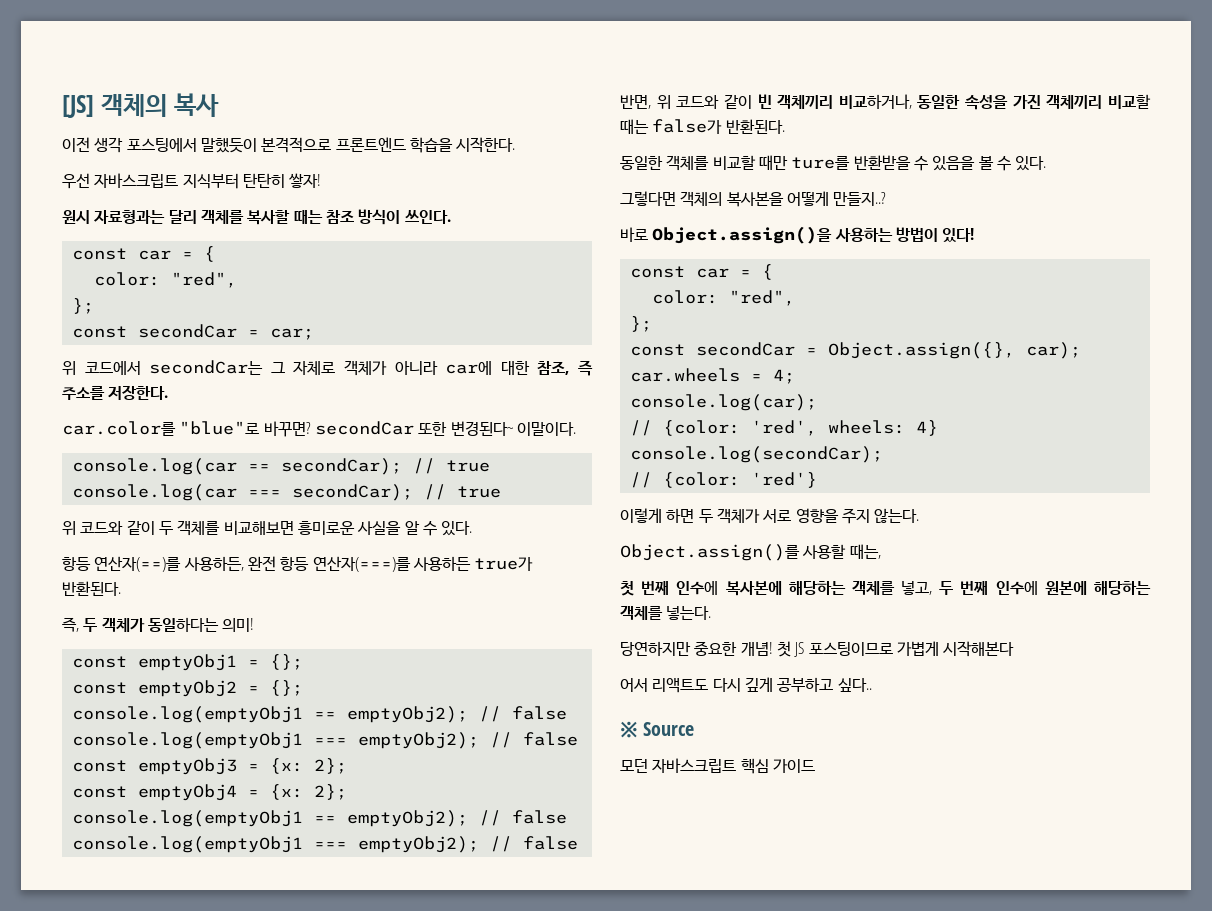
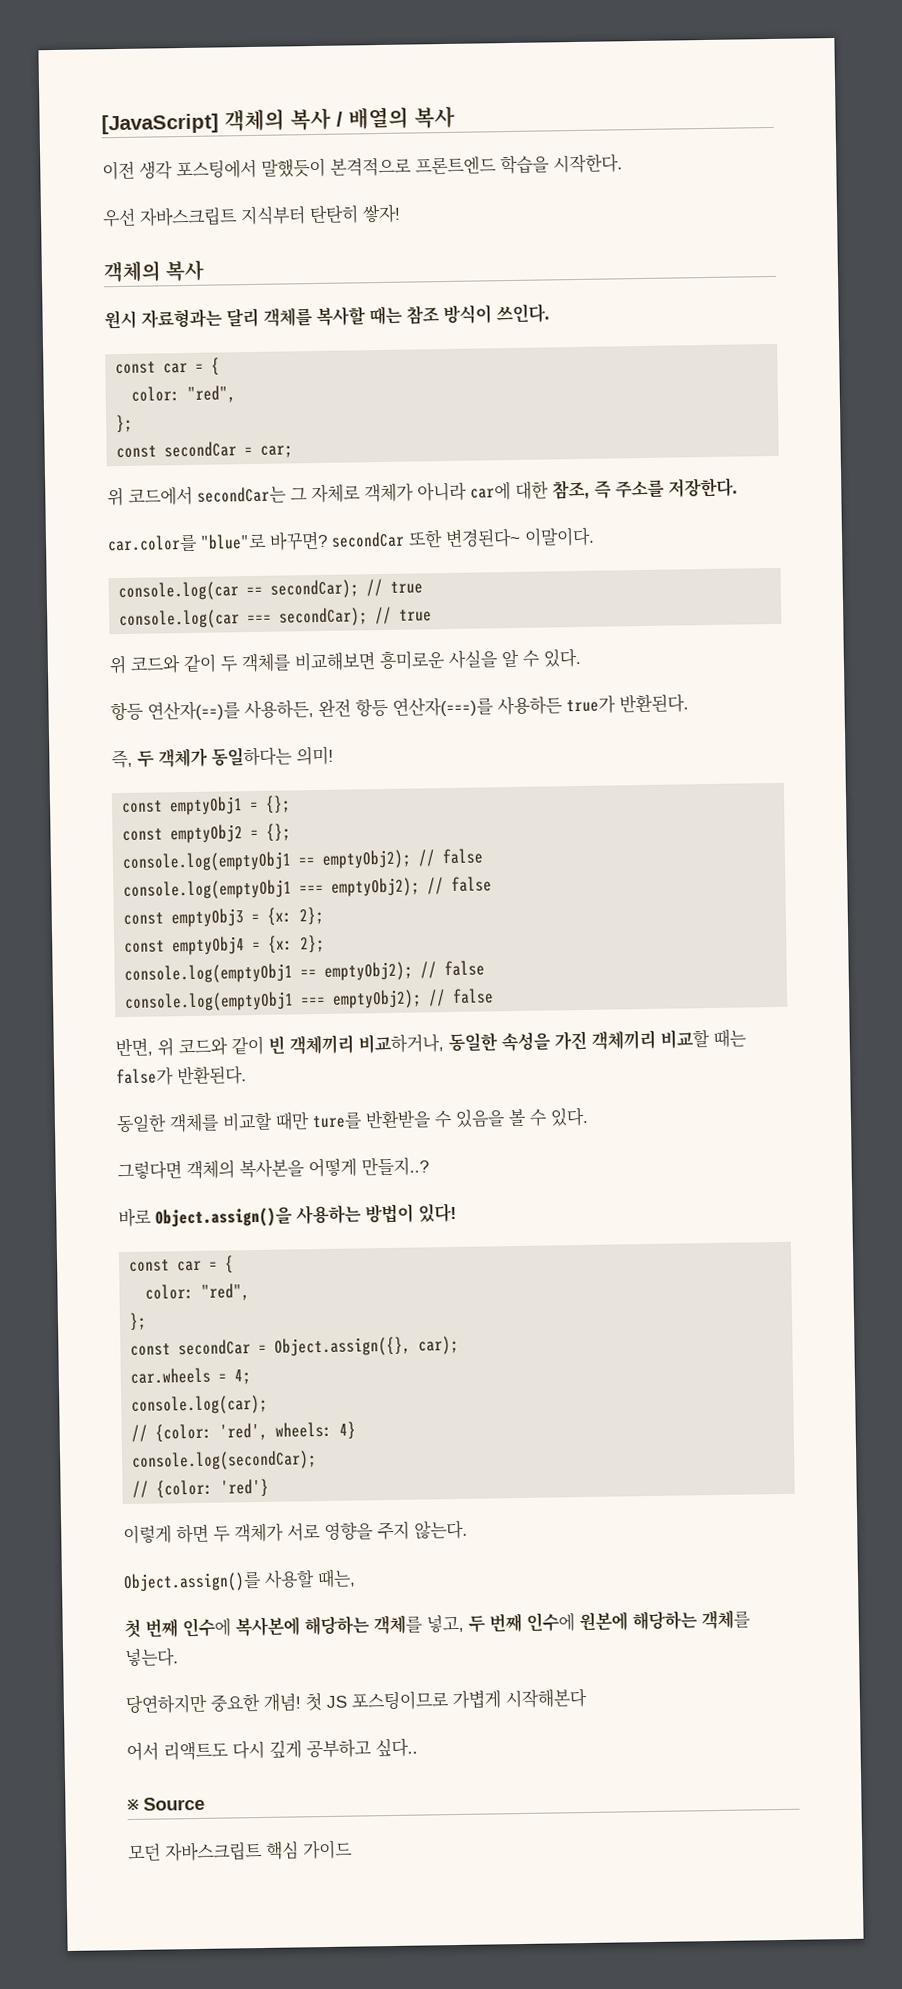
[62,93,219,118] [JS] 객체의 복사 -> [101,105,455,135] [JavaScript] 객체의 복사 / 배열의 복사
(322, 180) none -> [103,259,206,283] // 객체의 복사

